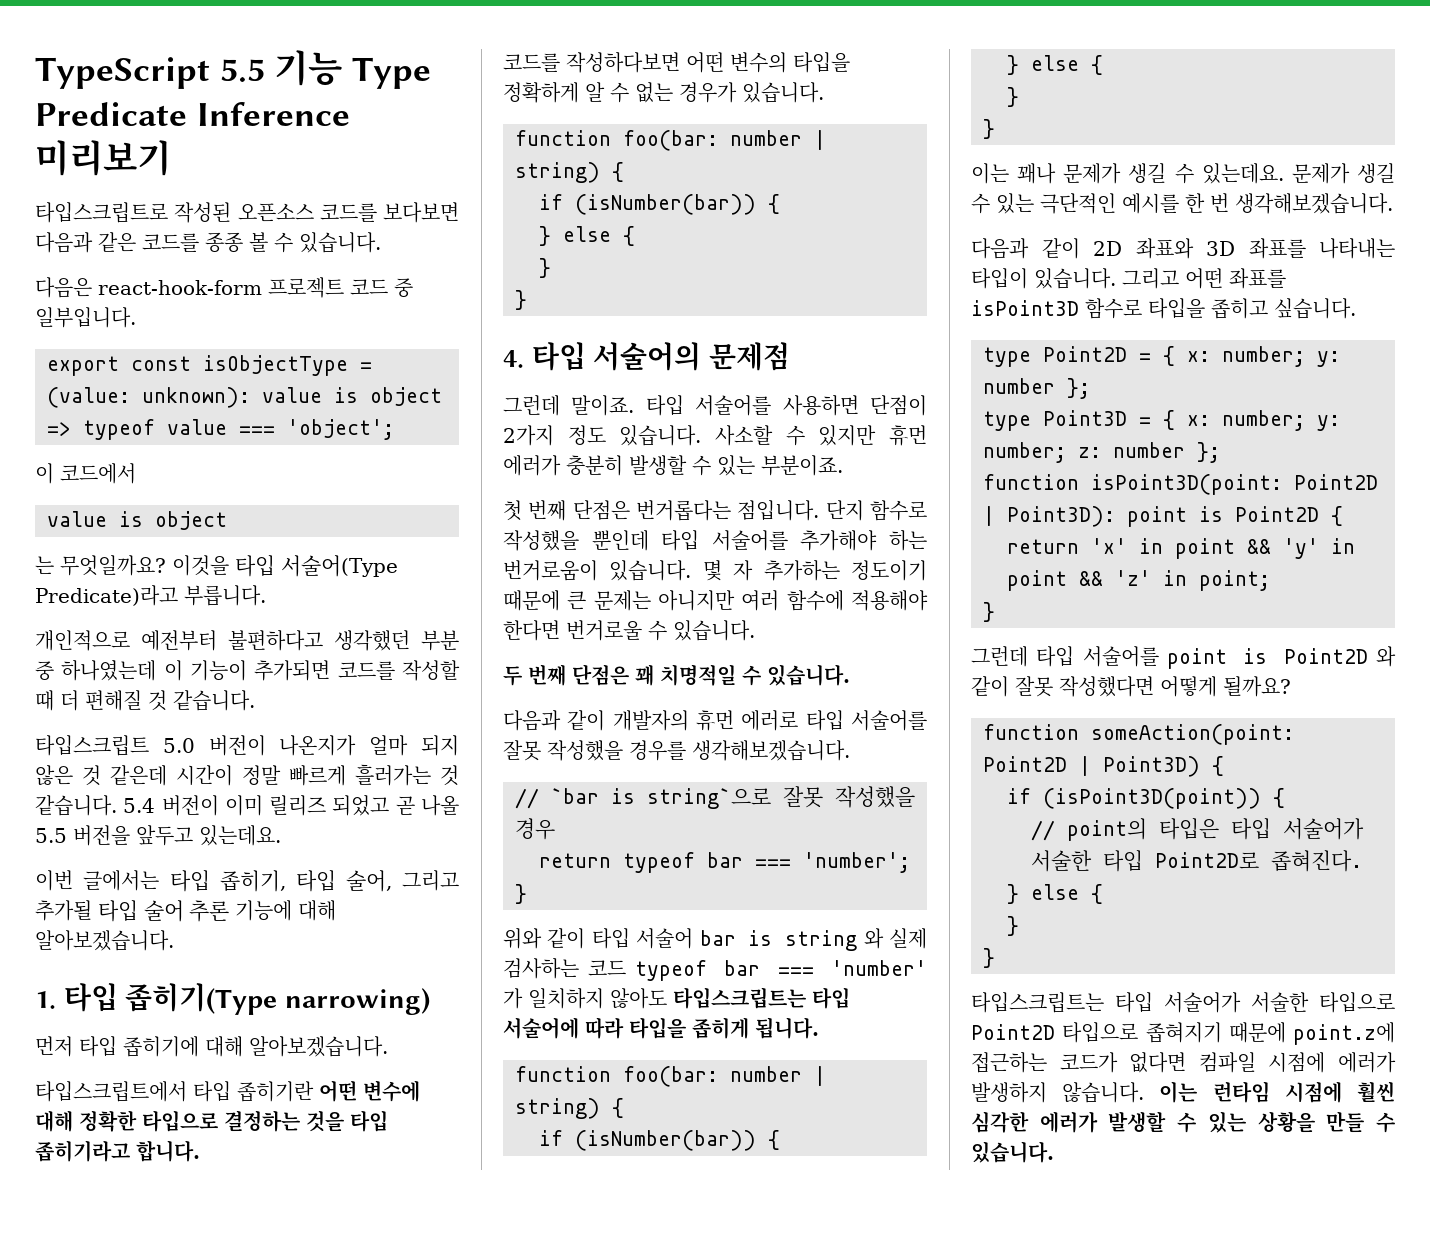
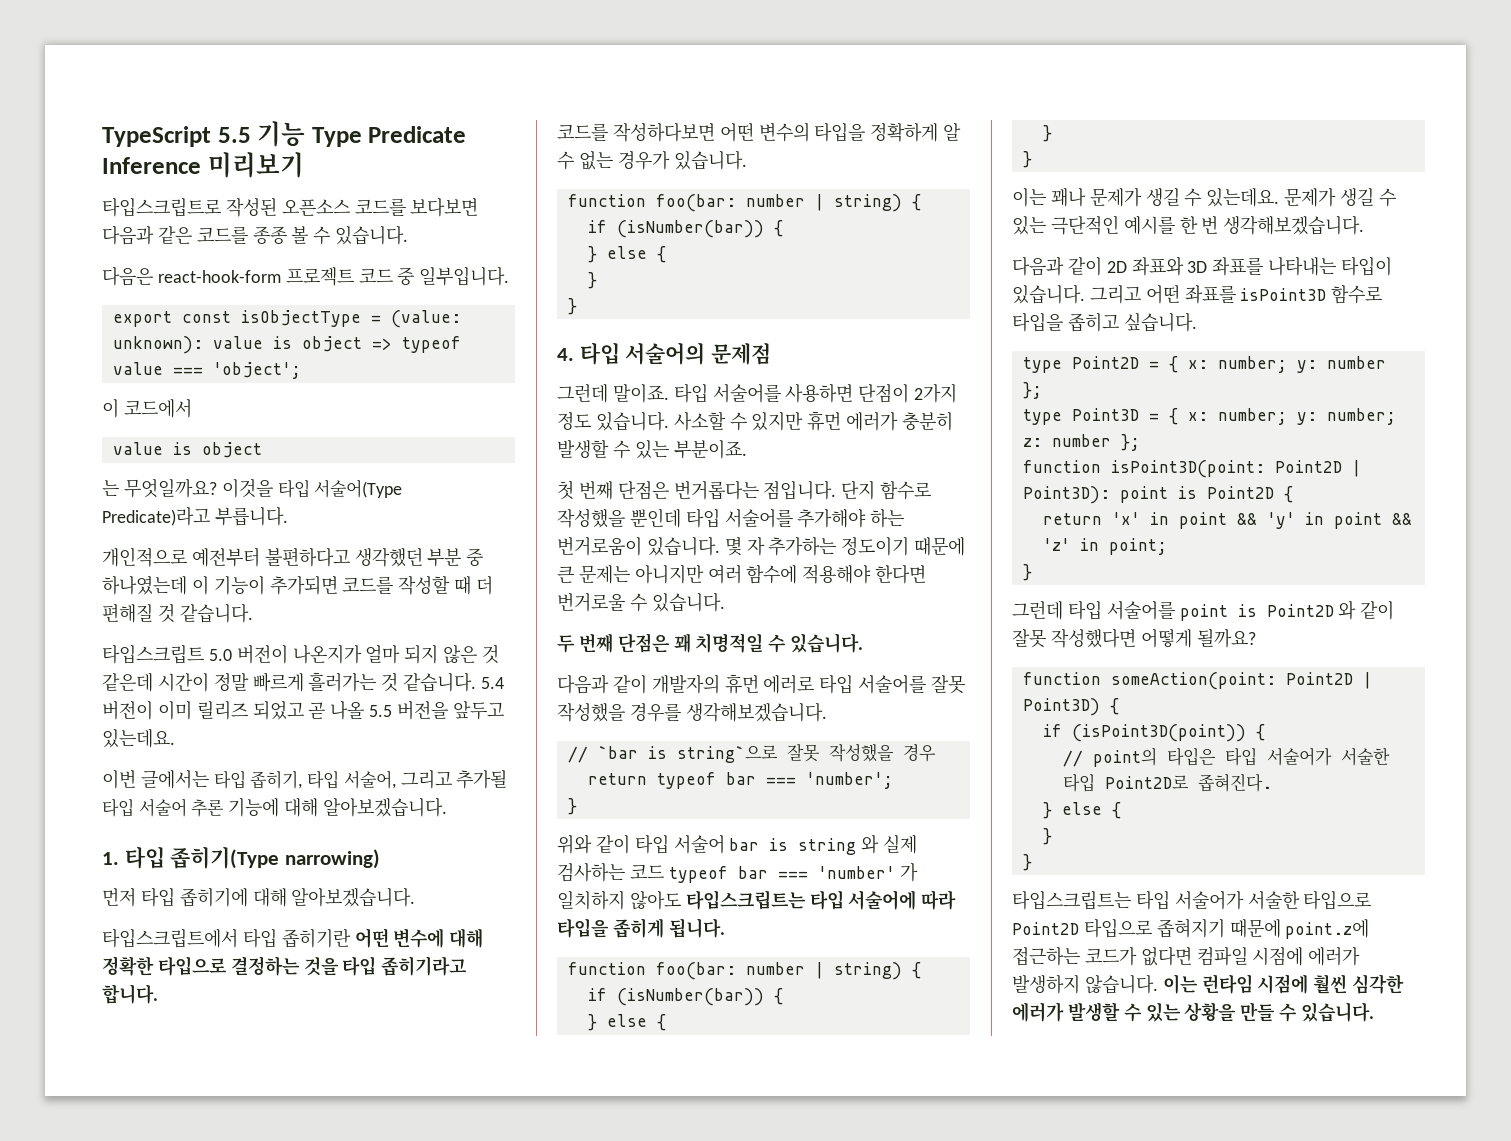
[345,870,392,892] 술어, -> [343,770,396,789] 서술어,
[143,900,184,922] 술어 -> [138,798,187,817] 서술어

